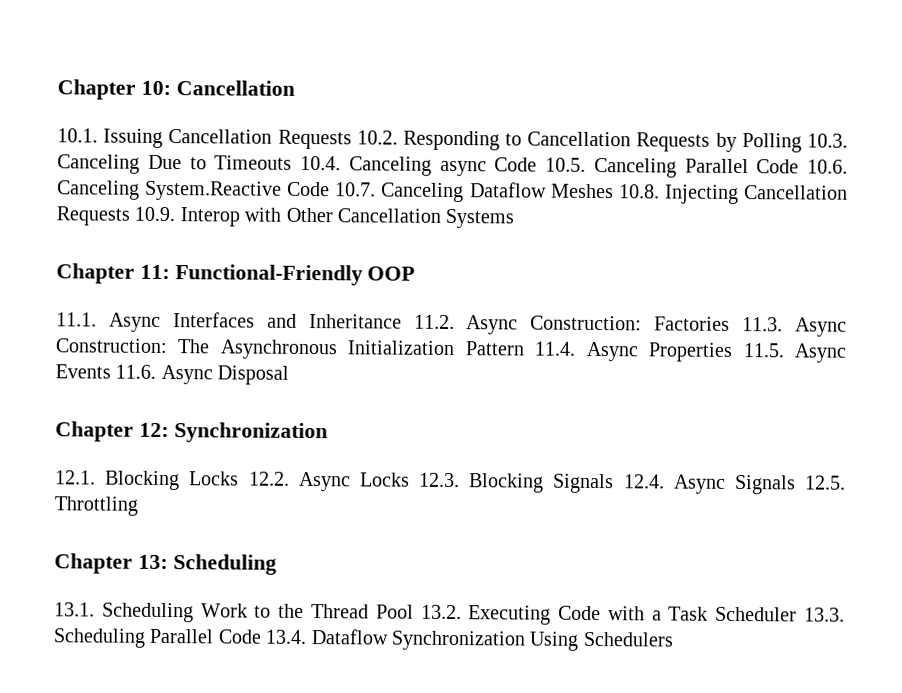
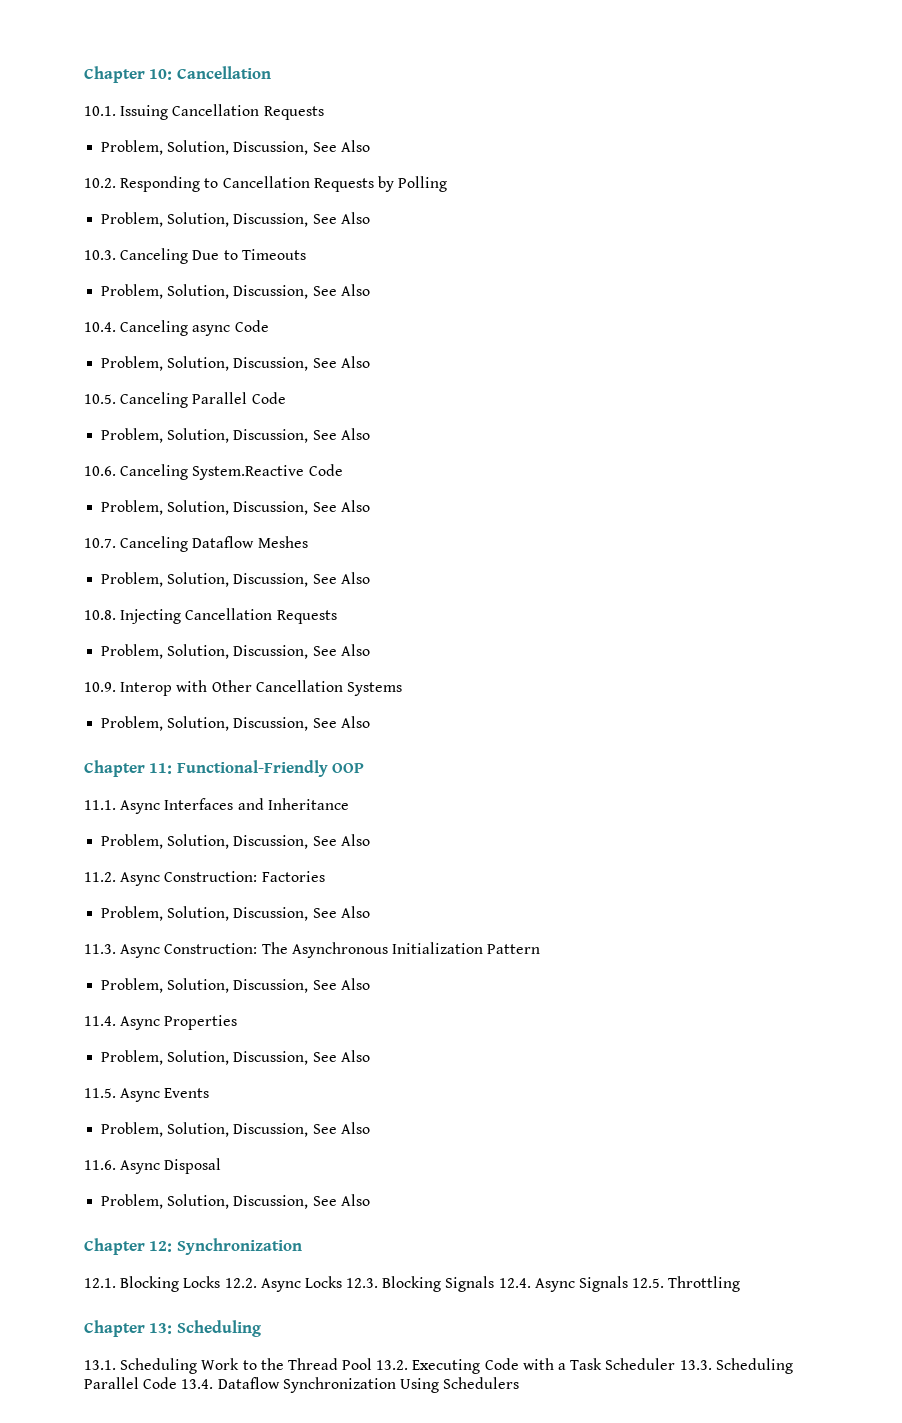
(352, 139) none -> [101,140,370,155] // Problem, Solution, Discussion, See Also //
(802, 143) none -> [101,212,370,227] // Problem, Solution, Discussion, See Also //
(293, 162) none -> [101,284,370,299] // Problem, Solution, Discussion, See Also //
(538, 164) none -> [101,356,370,371] // Problem, Solution, Discussion, See Also //
(800, 166) none -> [101,428,370,443] // Problem, Solution, Discussion, See Also //
(331, 189) none -> [101,500,370,515] // Problem, Solution, Discussion, See Also //
(614, 191) none -> [101,572,370,587] // Problem, Solution, Discussion, See Also //
(130, 216) none -> [101,644,370,659] // Problem, Solution, Discussion, See Also //
(515, 218) none -> [101,716,370,731] // Problem, Solution, Discussion, See Also
(402, 321) none -> [101,834,370,849] // Problem, Solution, Discussion, See Also //
(731, 323) none -> [101,906,370,921] // Problem, Solution, Discussion, See Also //
[534,341,848,363] [55,364,290,385] 11.4. Async Properties 11.5. Async Events 11.6. Async Disposal -> [101,978,370,993] [84,1015,238,1030] [101,1050,370,1065] [84,1088,210,1102] [101,1122,370,1137] [84,1158,222,1174] [101,1194,370,1209] // Problem, Solution, Discussion, See Also // 11.4. Async Properties // Problem, Solution, Discussion, See Also // 11.5. Async Events // Problem, Solution, Discussion, See Also // 11.6. Async Disposal // Problem, Solution, Discussion, See Also

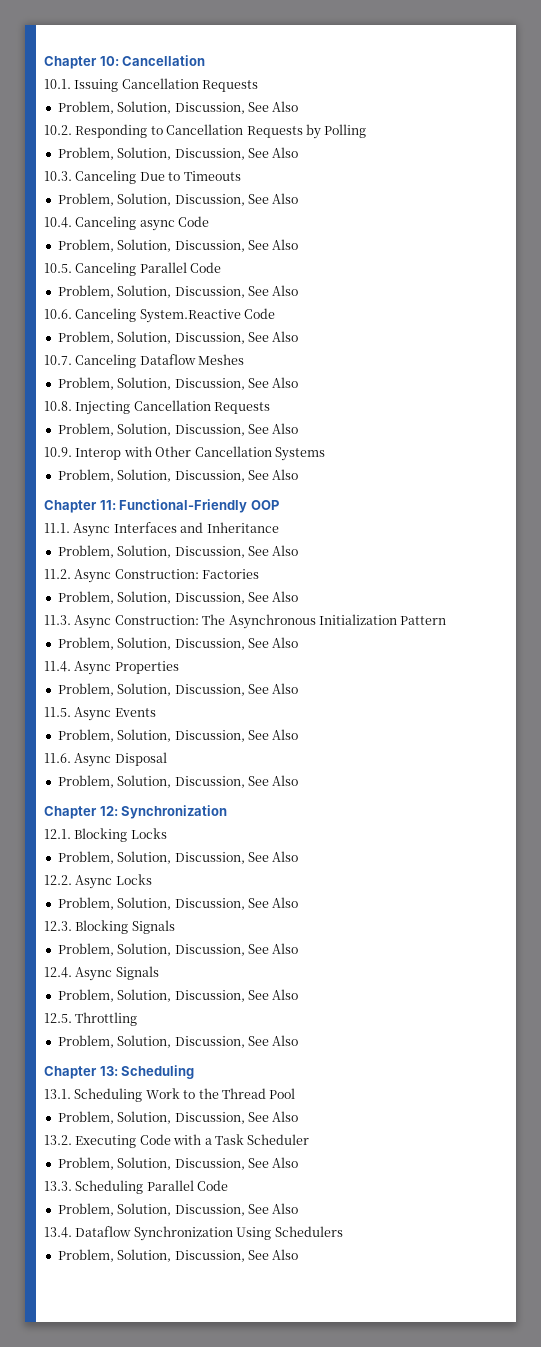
[224,1276,741,1292] 12.2. Async Locks 12.3. Blocking Signals 12.4. Async Signals 12.5. Throttling -> [57,851,299,864] [44,874,152,889] [57,897,299,910] [44,920,175,934] [57,943,299,956] [44,966,159,981] [57,989,299,1002] [44,1012,138,1026] [57,1035,299,1048] // Problem, Solution, Discussion, See Also // 12.2. Async Locks // Problem, Solution, Discussion, See Also // 12.3. Blocking Signals // Problem, Solution, Discussion, See Also // 12.4. Async Signals // Problem, Solution, Discussion, See Also // 12.5. Throttling // Problem, Solution, Discussion, See Also
(373, 1364) none -> [57,1111,299,1124] // Problem, Solution, Discussion, See Also //
(676, 1364) none -> [57,1157,299,1170] // Problem, Solution, Discussion, See Also //
(178, 1383) none -> [57,1203,299,1216] // Problem, Solution, Discussion, See Also //
(520, 1383) none -> [57,1249,299,1262] // Problem, Solution, Discussion, See Also

